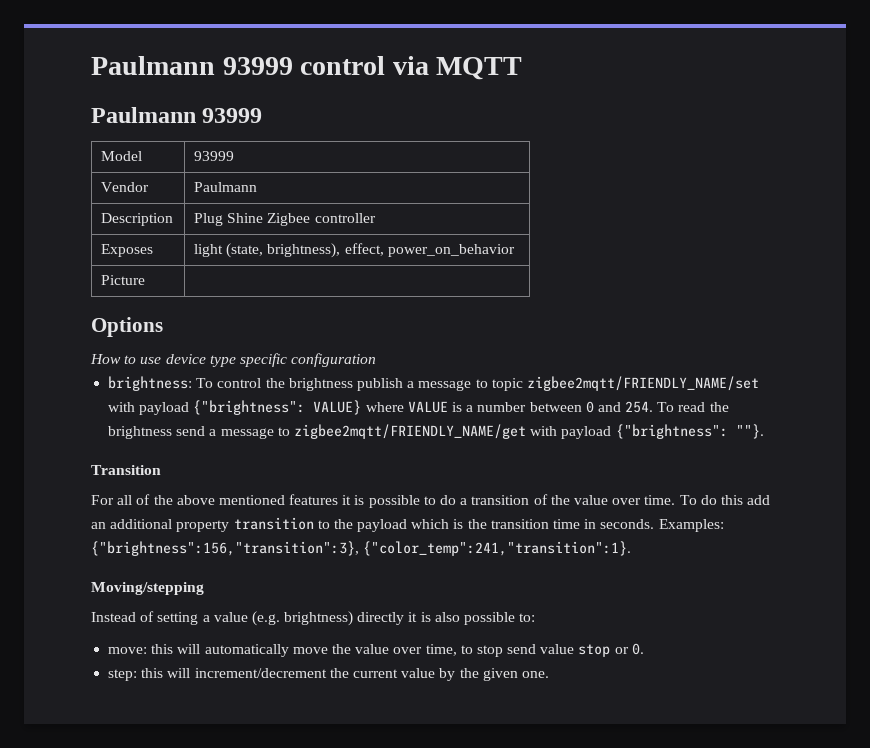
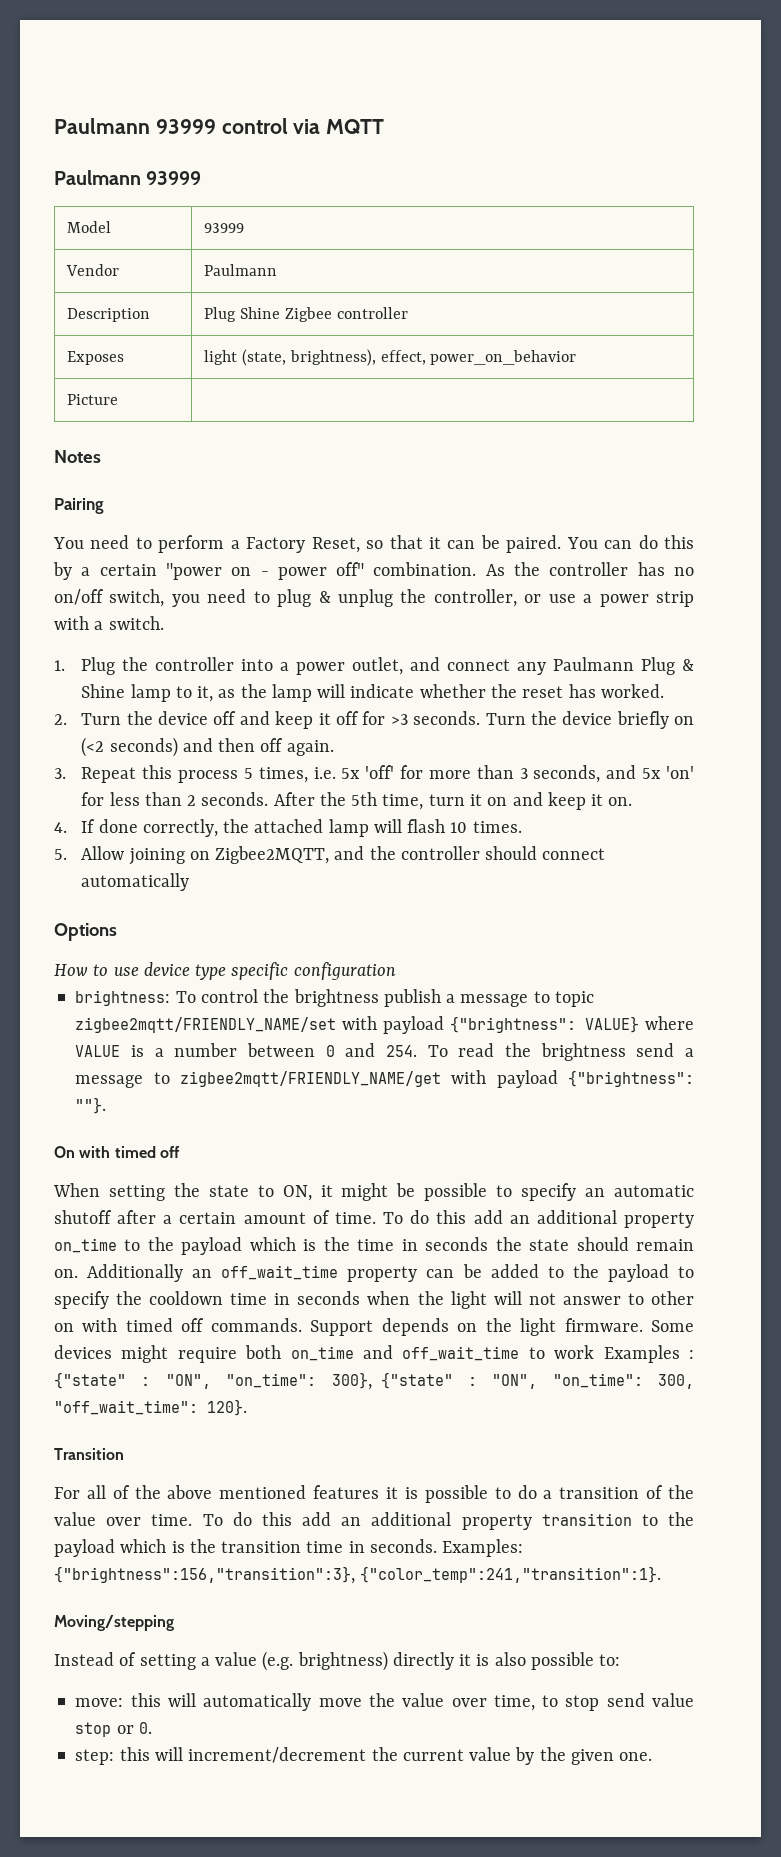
(146, 280) none -> [54,450,101,463] [54,498,104,514] [53,535,694,553] [53,562,694,580] [54,589,695,607] [54,616,164,630] [54,657,694,675] [81,684,664,702] [54,711,694,729] [81,737,334,757] [54,765,694,783] [81,792,633,810] [54,819,522,837] [54,846,606,865] [81,873,190,891] // Notes // Pairing // You need to perform a Factory Reset, so that it can be paired. You can do this by a certain "power on - power off" combination. As the controller has no on/off switch, you need to plug & unplug the controller, or use a power strip with a switch. // 1. Plug the controller into a power outlet, and connect any Paulmann Plug & Shine lamp to it, as the lamp will indicate whether the reset has worked. // 2. Turn the device off and keep it off for >3 seconds. Turn the device briefly on (<2 seconds) and then off again. // 3. Repeat this process 5 times, i.e. 5x 'off' for more than 3 seconds, and 5x 'on' for less than 2 seconds. After the 5th time, turn it on and keep it on. // 4. If done correctly, the attached lamp will flash 10 times. // 5. Allow joining on Zigbee2MQTT, and the controller should connect automatically
(764, 431) none -> [54,1146,180,1158] [53,1183,694,1201] [54,1210,694,1228] [54,1237,694,1255] [54,1264,695,1282] [54,1291,695,1309] [54,1318,694,1336] [54,1345,694,1363] [54,1372,694,1390] [54,1399,247,1416] // On with timed off // When setting the state to ON, it might be possible to specify an automatic shutoff after a certain amount of time. To do this add an additional property on_time to the payload which is the time in seconds the state should remain on. Additionally an off_wait_time property can be added to the payload to specify the cooldown time in seconds when the light will not answer to other on with timed off commands. Support depends on the light firmware. Some devices might require both on_time and off_wait_time to work Examples : {"state" : "ON", "on_time": 300}, {"state" : "ON", "on_time": 300, "off_wait_time": 120}.

